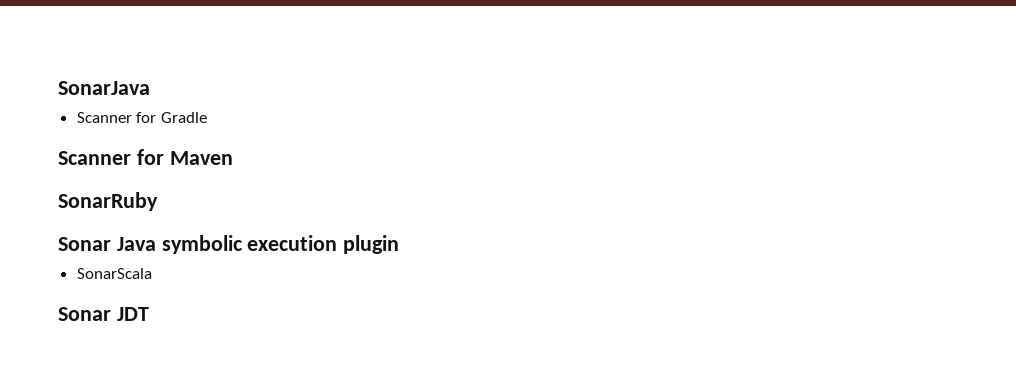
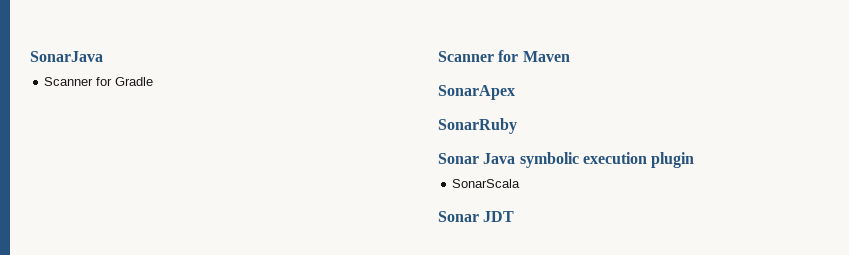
(233, 158) none -> [438,85,515,100] // SonarApex

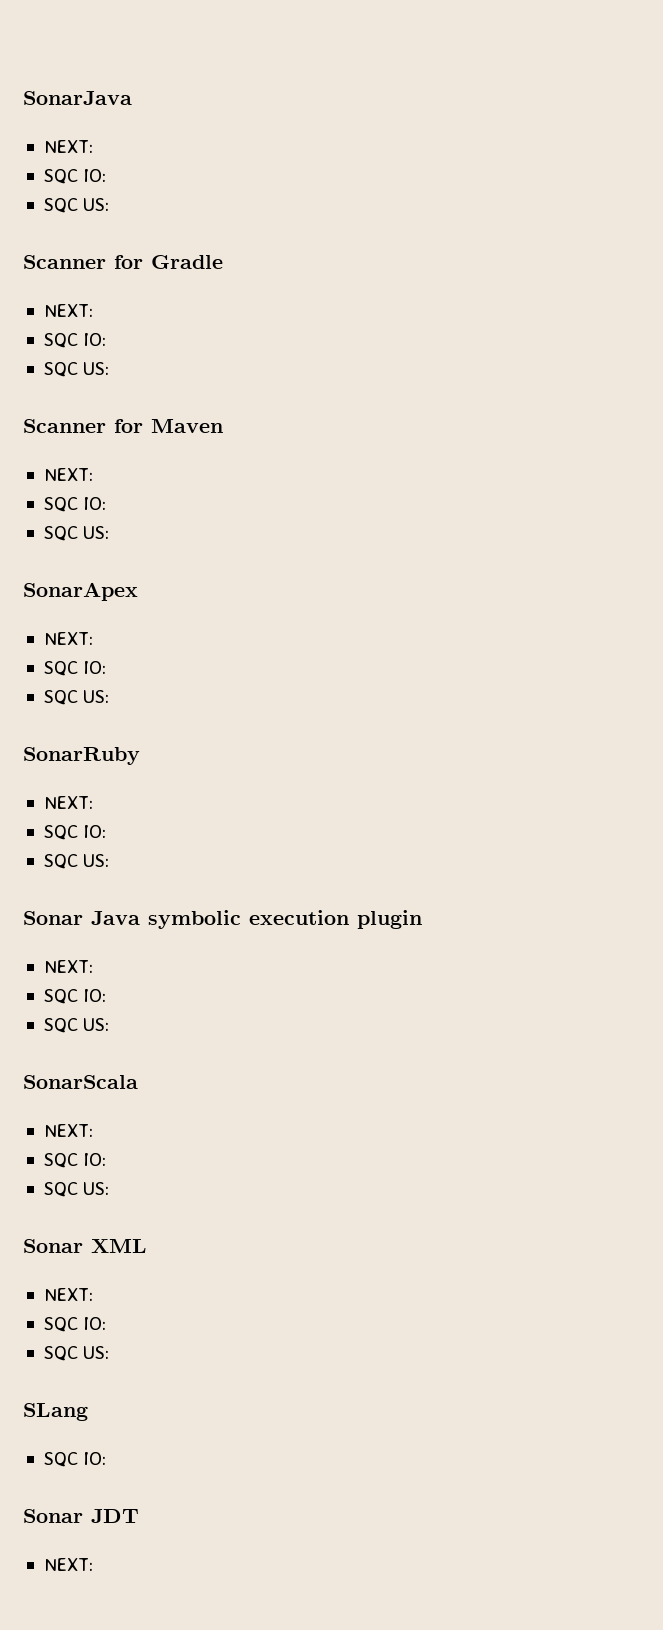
[44,77,154,86] [438,50,570,62] [438,85,515,100] [438,118,517,134] Scanner for Gradle // Scanner for Maven // SonarApex // SonarRuby -> [43,140,93,153] [43,169,107,184] [43,198,110,213] [23,255,223,269] [43,304,93,317] [43,333,107,348] [43,362,110,377] [23,419,223,433] [43,468,93,481] [43,497,107,512] [43,526,110,541] [23,582,138,601] [43,632,93,645] [43,661,107,676] [43,690,110,705] [23,747,140,765] [43,796,93,809] [43,825,107,840] [43,854,110,869] NEXT: // SQC IO: // SQC US: // Scanner for Gradle // NEXT: // SQC IO: // SQC US: // Scanner for Maven // NEXT: // SQC IO: // SQC US: // SonarApex // NEXT: // SQC IO: // SQC US: // SonarRuby // NEXT: // SQC IO: // SQC US:
[452,179,521,188] SonarScala -> [43,960,93,973] [43,989,107,1004] [43,1018,110,1033] [23,1075,138,1089] [43,1124,93,1137] [43,1153,107,1168] [43,1182,110,1197] [23,1239,147,1253] [43,1288,93,1301] [43,1317,107,1332] [43,1346,110,1361] [23,1403,88,1421] [43,1452,107,1467] NEXT: // SQC IO: // SQC US: // SonarScala // NEXT: // SQC IO: // SQC US: // Sonar XML // NEXT: // SQC IO: // SQC US: // SLang // SQC IO:
(515, 216) none -> [43,1558,93,1571] // NEXT:

